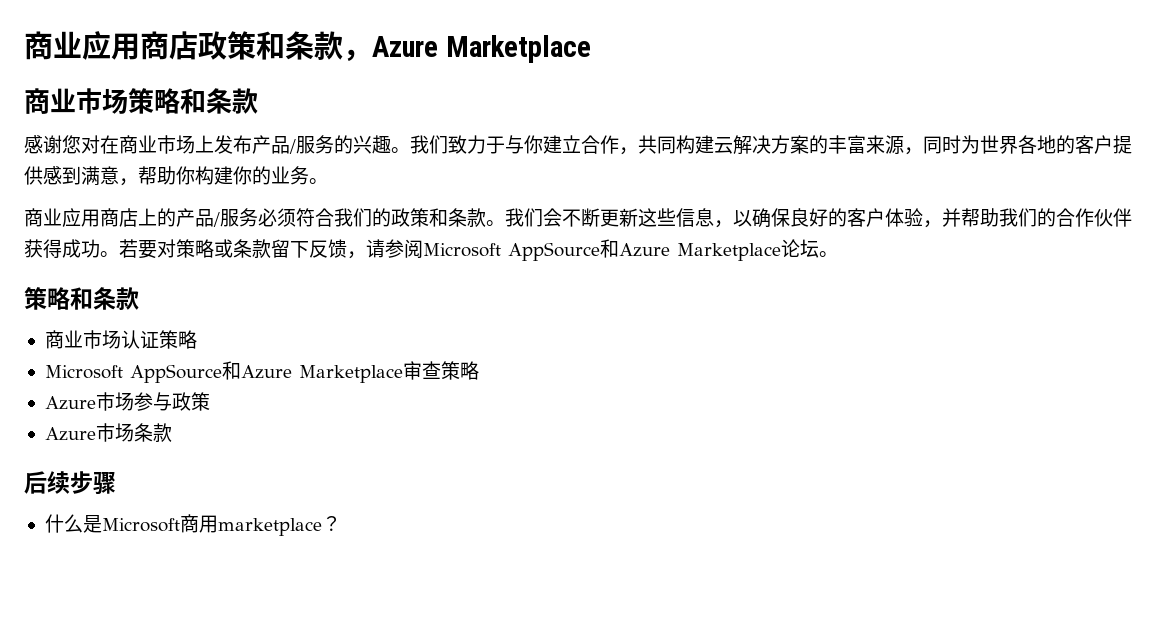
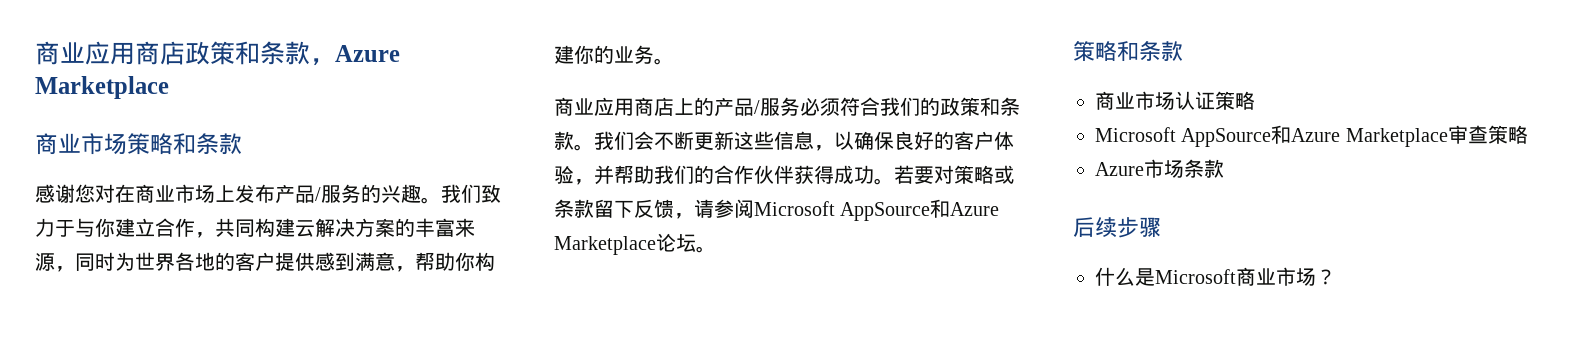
[44,392,210,411] // Azure市场参与政策 -> (1528, 134) none
[198,515,322,536] 用marketplace -> [1256,267,1316,286] 业市场

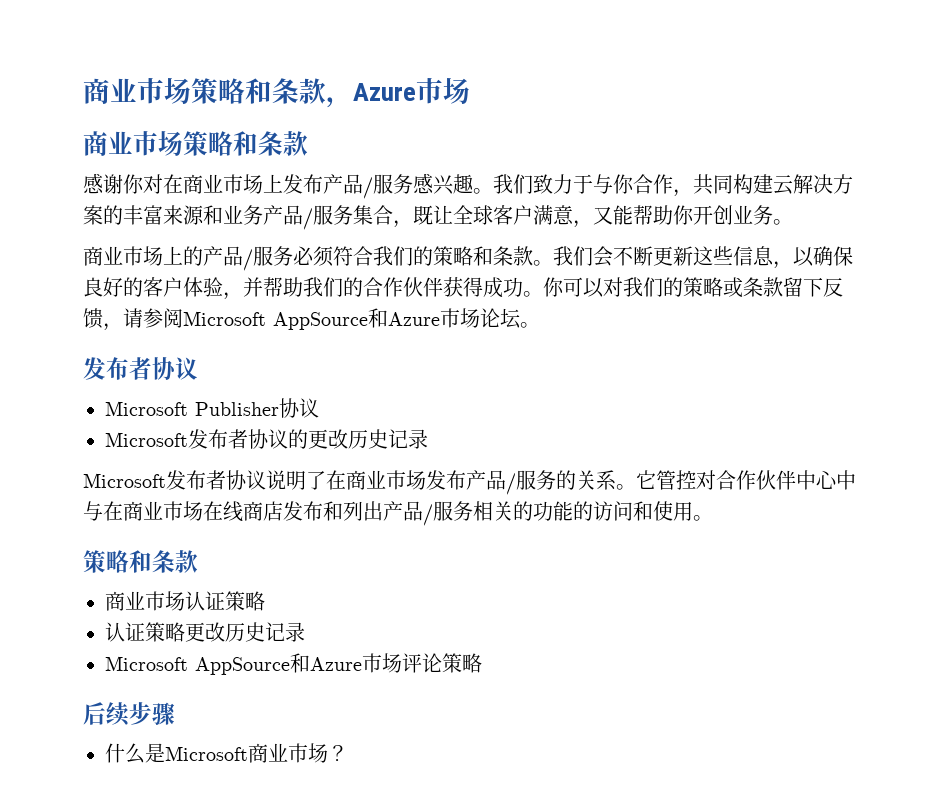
[35,41,235,65] 商业应用商店政策 -> [83,77,245,104] 商业市场策略
[35,76,169,99] Marketplace -> [416,77,470,104] 市场
[75,184,95,203] 您 -> [123,174,144,194] 你
[361,184,381,203] 的 -> [413,173,434,194] 感
[115,218,155,237] 建立 -> (634, 184) none
[55,252,495,272] [554,45,614,64] ，同时为世界各地的客户提供感到满意，帮助你构建你的 -> [203,205,733,230] 和业务产品/服务集合，既让全球客户满意，又能帮助你开创
[594,97,674,116] 应用商店 -> [123,246,163,266] 市场
[940,97,980,116] 政策 -> [433,246,473,266] 策略
[894,165,954,184] 若要对 -> [543,277,683,298] 你可以对我们的
[554,236,656,255] Marketplace -> [440,308,480,328] 市场
(716, 249) none -> [83,357,198,380] [105,398,319,418] [105,429,428,449] [83,470,856,495] [83,501,713,526] // 发布者协议 // Microsoft Publisher协议 // Microsoft发布者协议的更改历史记录 // Microsoft发布者协议说明了在商业市场发布产品/服务的关系。它管控对合作伙伴中心中与在商业市场在线商店发布和列出产品/服务相关的功能的访问和使用。
[1095,125,1528,147] [1095,159,1224,178] // Microsoft AppSource和Azure Marketplace审查策略 // Azure市场条款 -> [105,622,305,642] [105,653,482,675] // 认证策略更改历史记录 // Microsoft AppSource和Azure市场评论策略

